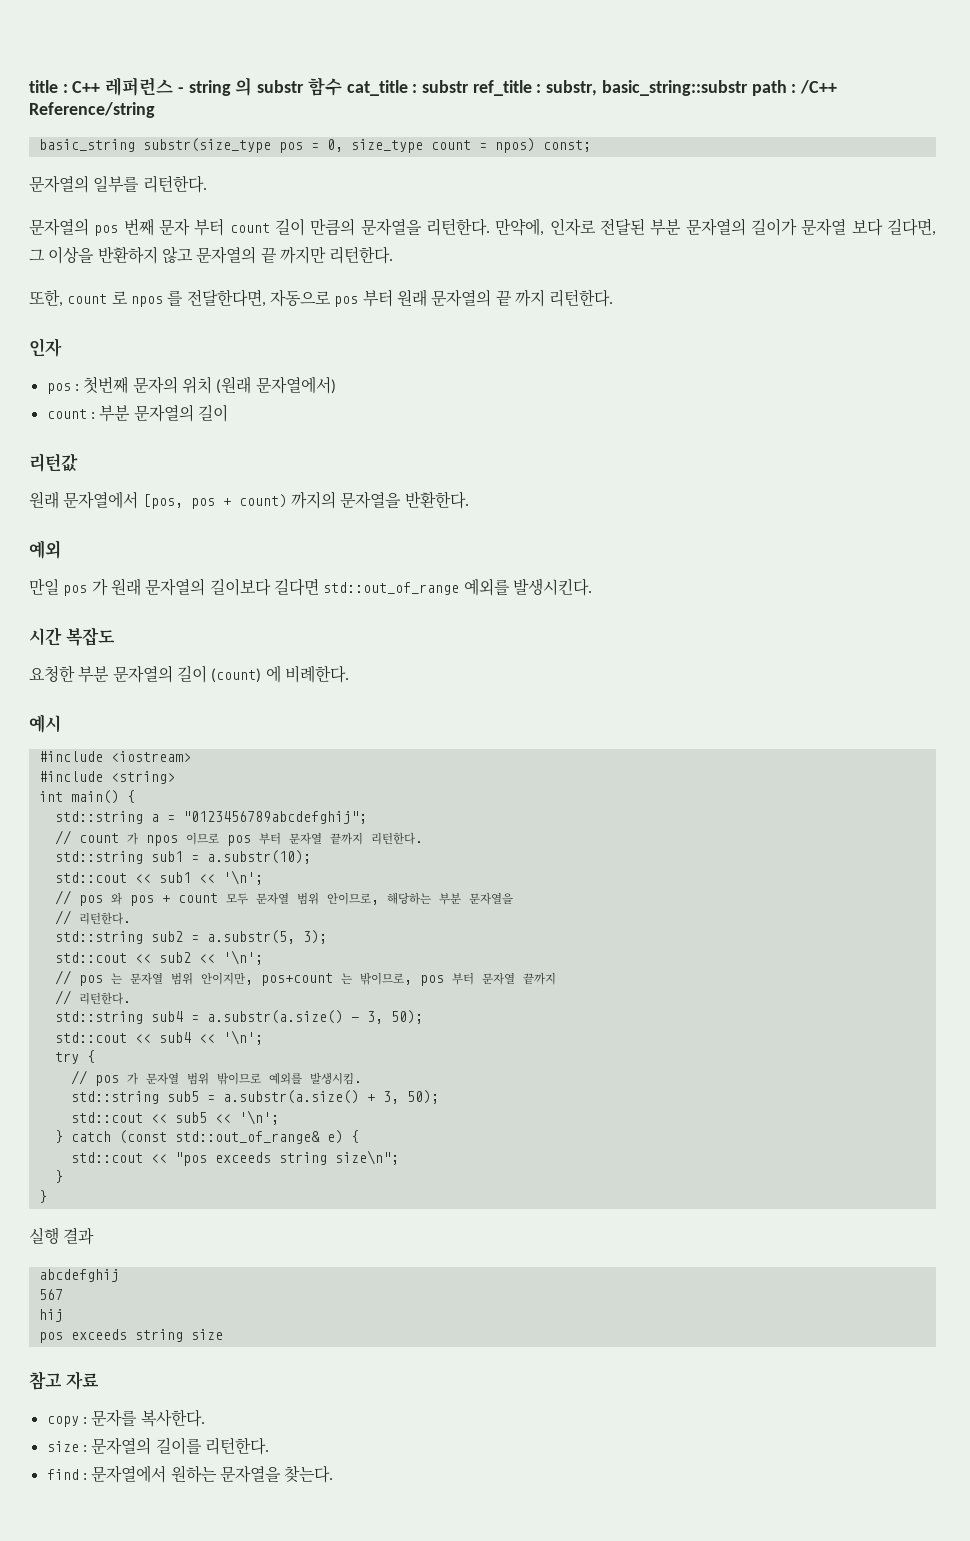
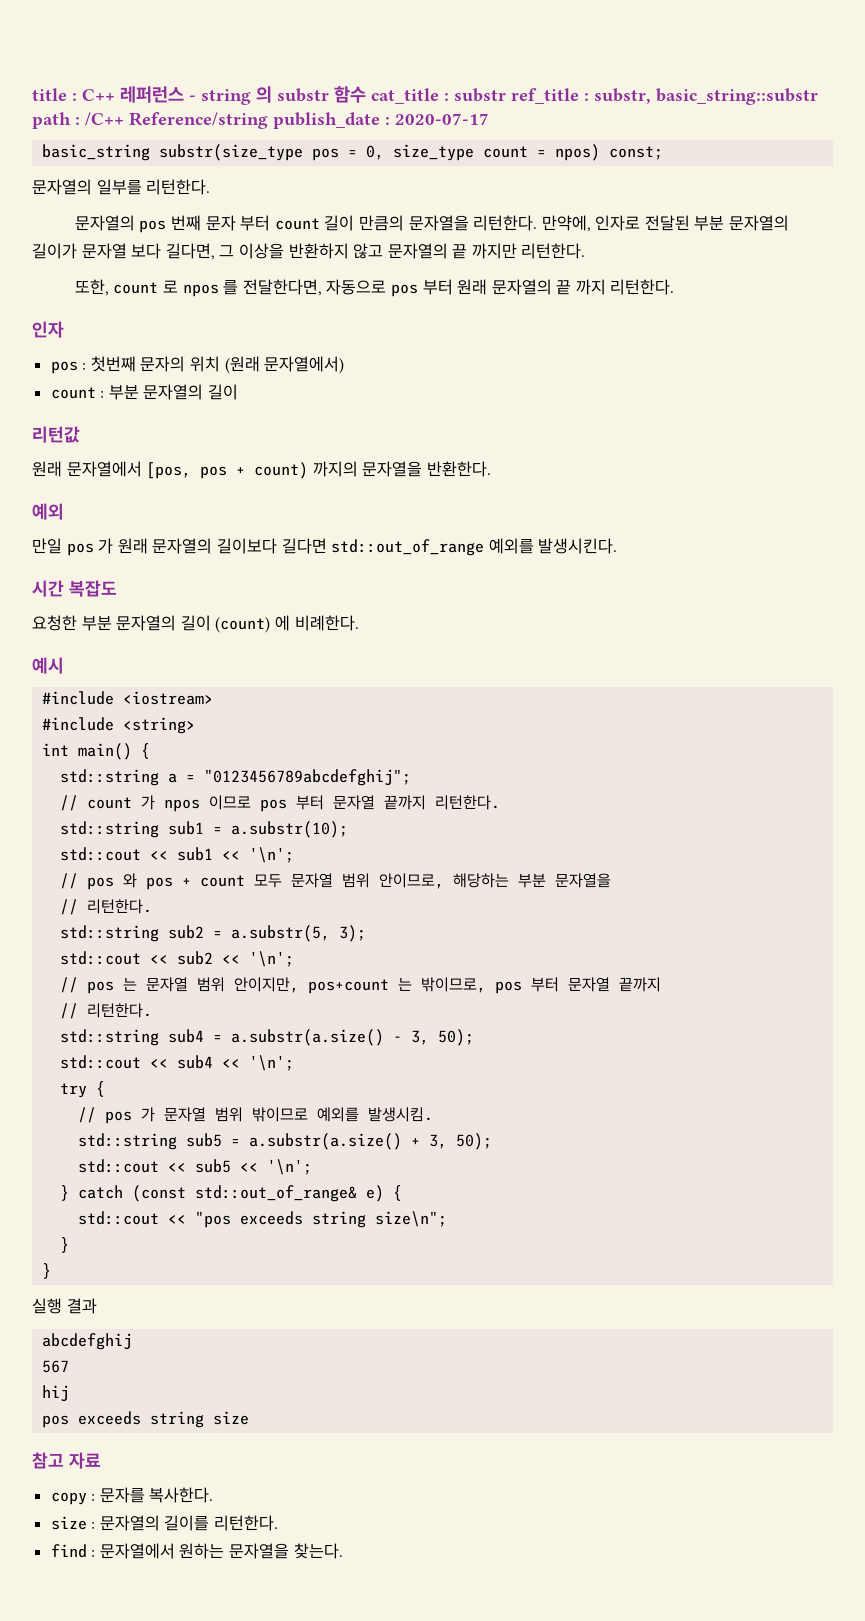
(155, 110) none -> [273,112,489,129] publish_date : 2020-07-17

